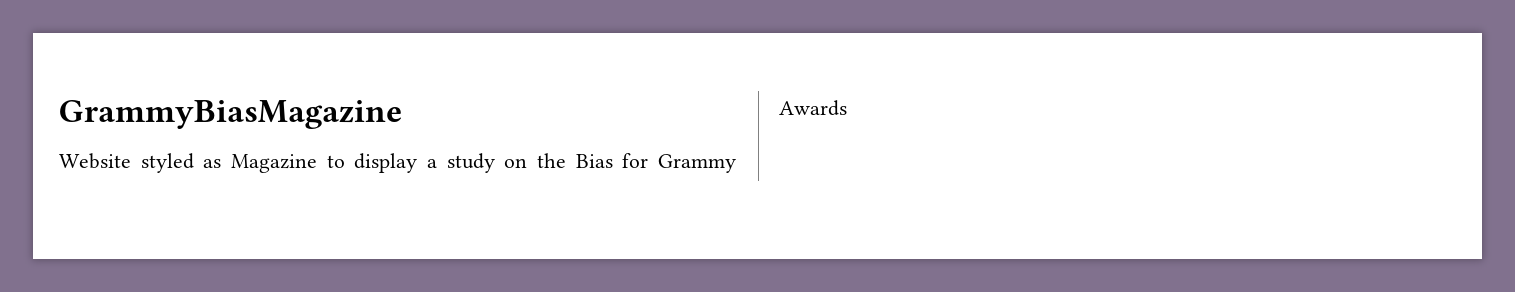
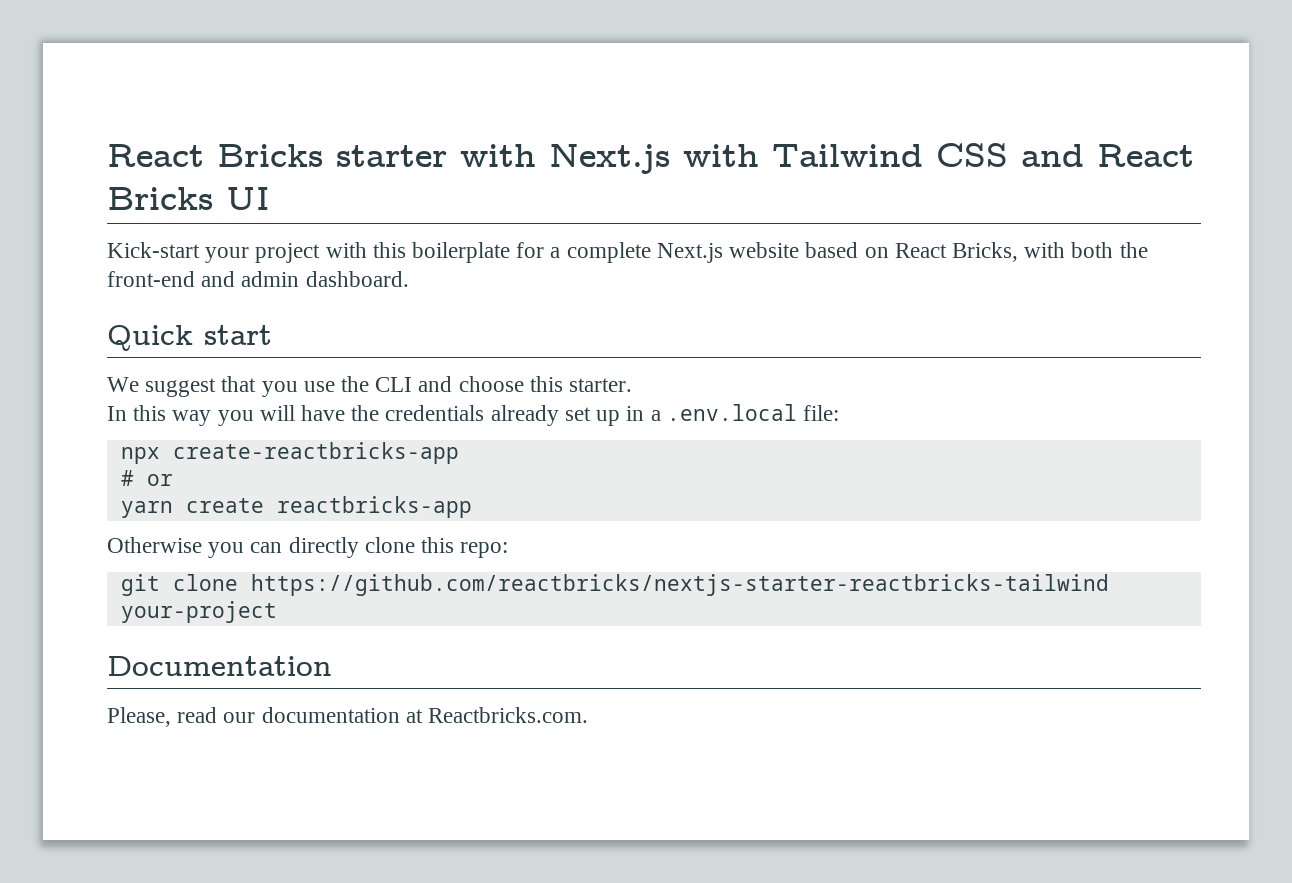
[59,100,402,129] [59,153,736,173] [779,100,847,116] GrammyBiasMagazine // Website styled as Magazine to display a study on the Bias for Grammy Awards -> [107,143,1194,174] [107,187,270,210] [107,242,1148,263] [107,271,409,287] [107,325,272,351] [107,376,633,397] [107,404,839,426] [120,442,459,464] [120,470,173,486] [120,496,472,518] [107,537,509,558] [120,574,1109,596] [120,601,277,623] [107,656,332,676] [107,707,589,727] React Bricks starter with Next.js with Tailwind CSS and React Bricks UI // Kick-start your project with this boilerplate for a complete Next.js website based on React Bricks, with both the front-end and admin dashboard. // Quick start // We suggest that you use the CLI and choose this starter. // In this way you will have the credentials already set up in a .env.local file: // npx create-reactbricks-app // # or // yarn create reactbricks-app // Otherwise you can directly clone this repo: // git clone https://github.com/reactbricks/nextjs-starter-reactbricks-tailwind your-project // Documentation // Please, read our documentation at Reactbricks.com.

